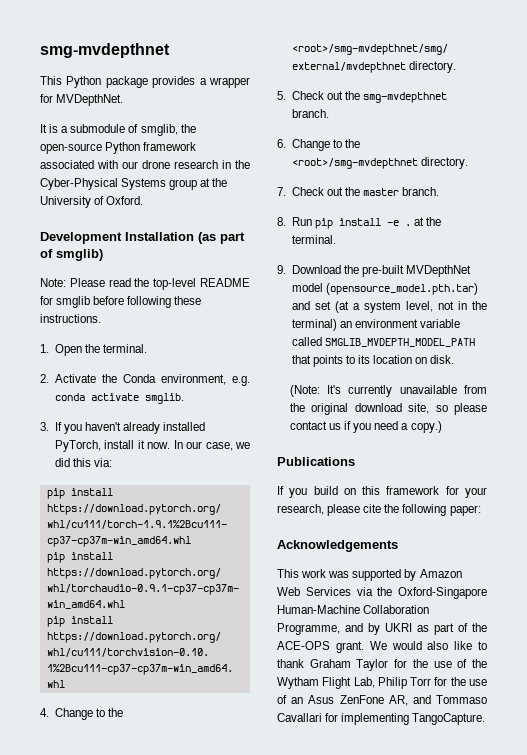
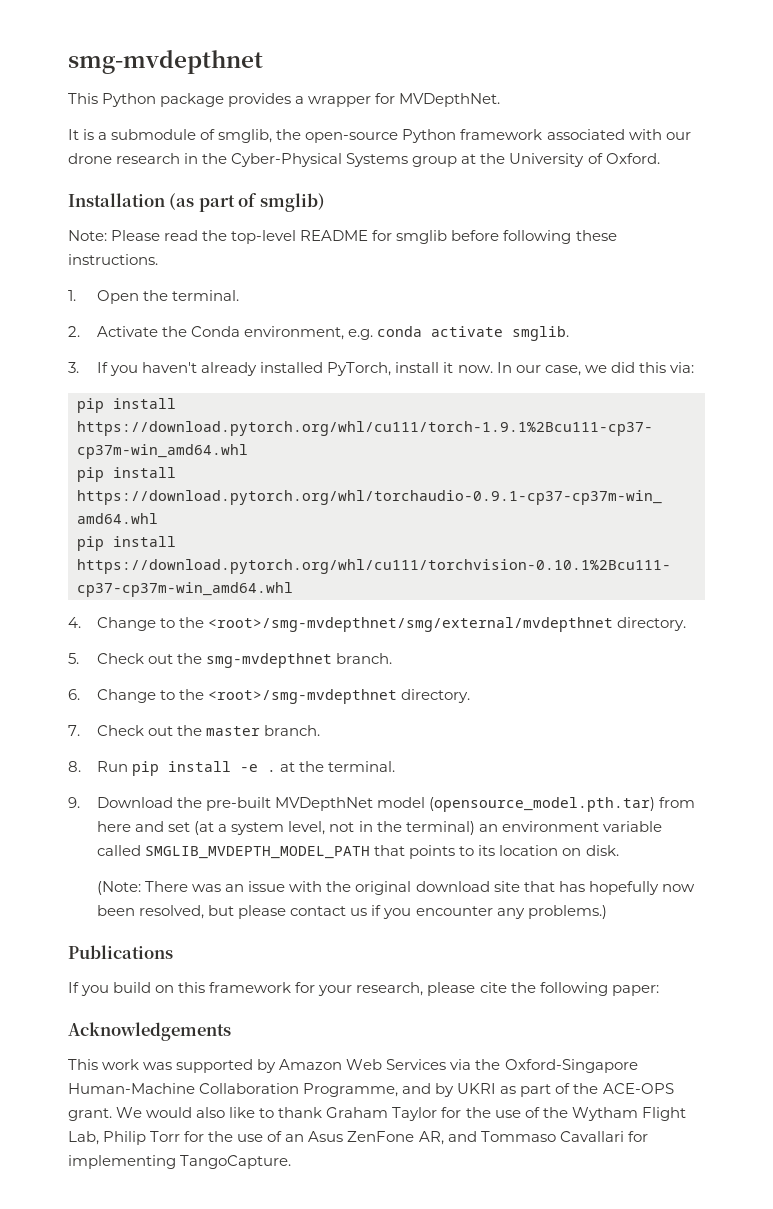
[40,232,122,244] Development -> (660, 158) none
(478, 289) none -> [659,797,696,808] [97,821,132,832] from here
[327,385,487,397] [289,403,448,415] It's currently unavailable from the original download site, so -> [145,881,695,895] [97,905,235,919] There was an issue with the original download site that has hopefully now been resolved, but
[374,421,442,433] need a copy.) -> [415,905,607,919] encounter any problems.)

